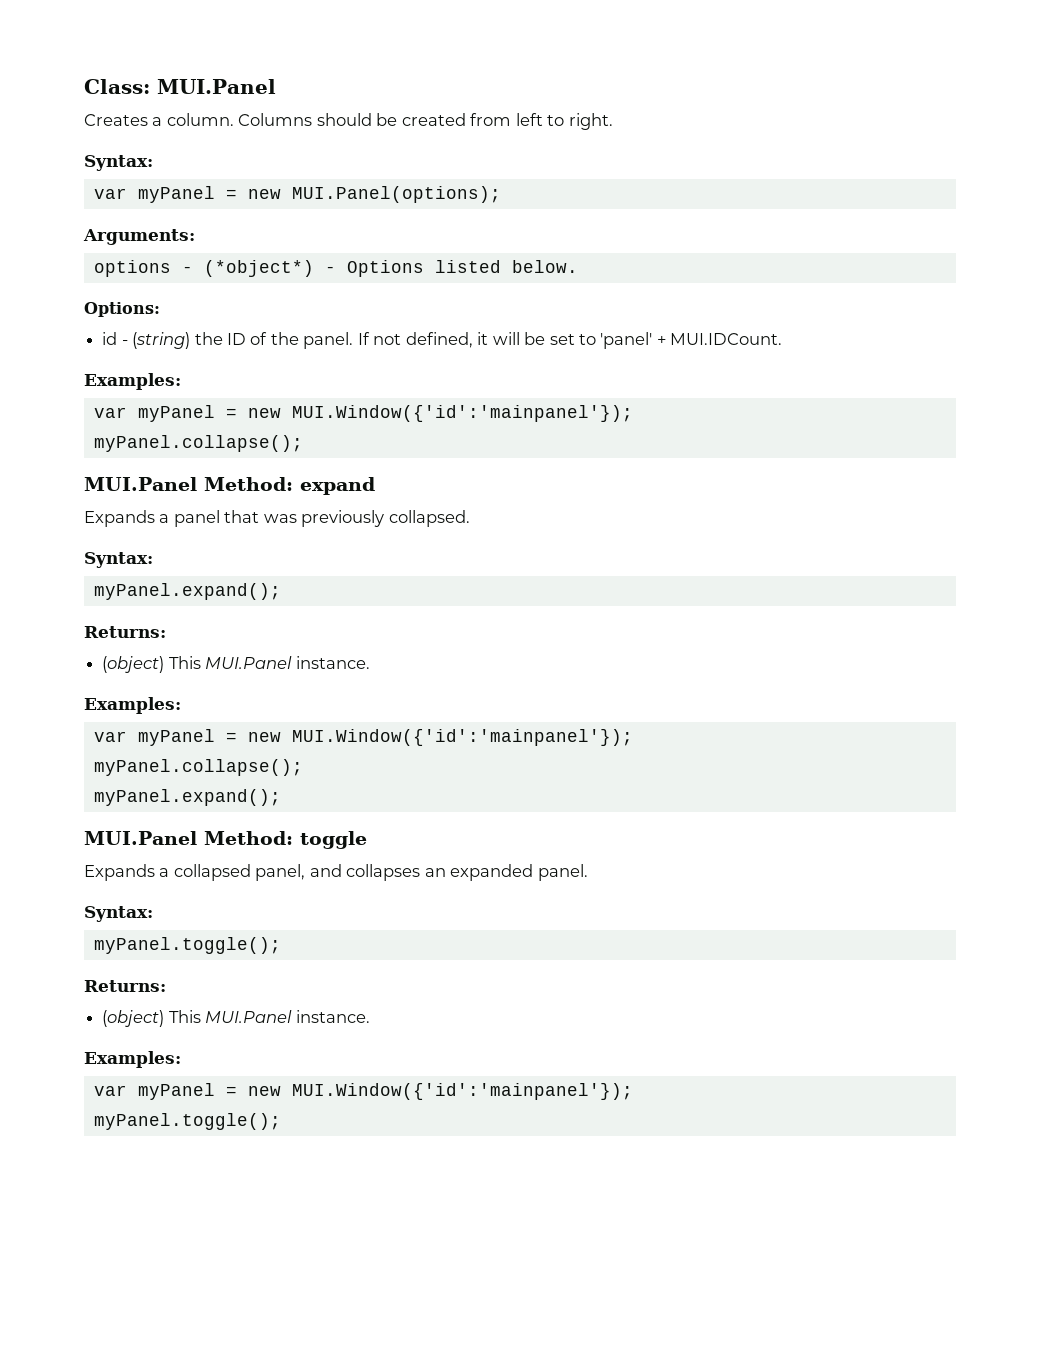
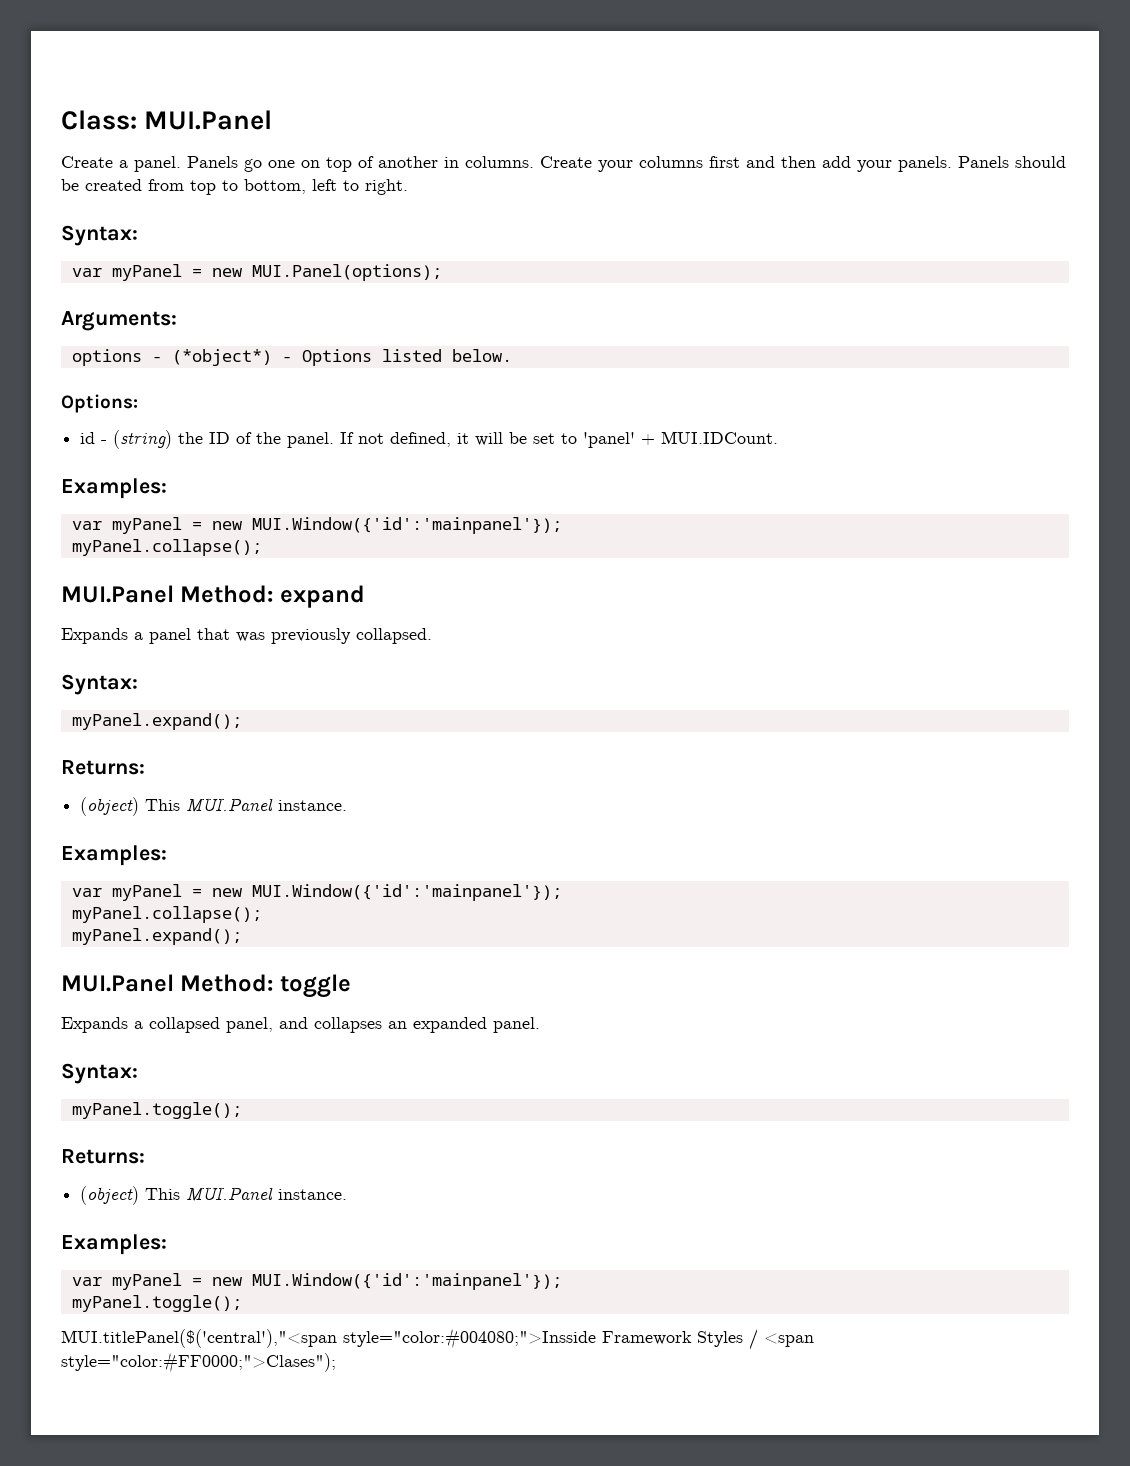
[84,113,313,126] Creates a column. Columns -> [61,156,1009,172] Create a panel. Panels go one on top of another in columns. Create your columns first and then add your panels. Panels
(512, 119) none -> [190,179,306,195] top to bottom,
(281, 1121) none -> [61,1328,814,1350] [61,1352,336,1373] // MUI.titlePanel($('central'),"<span style="color:#004080;">Insside Framework Styles / <span style="color:#FF0000;">Clases");

